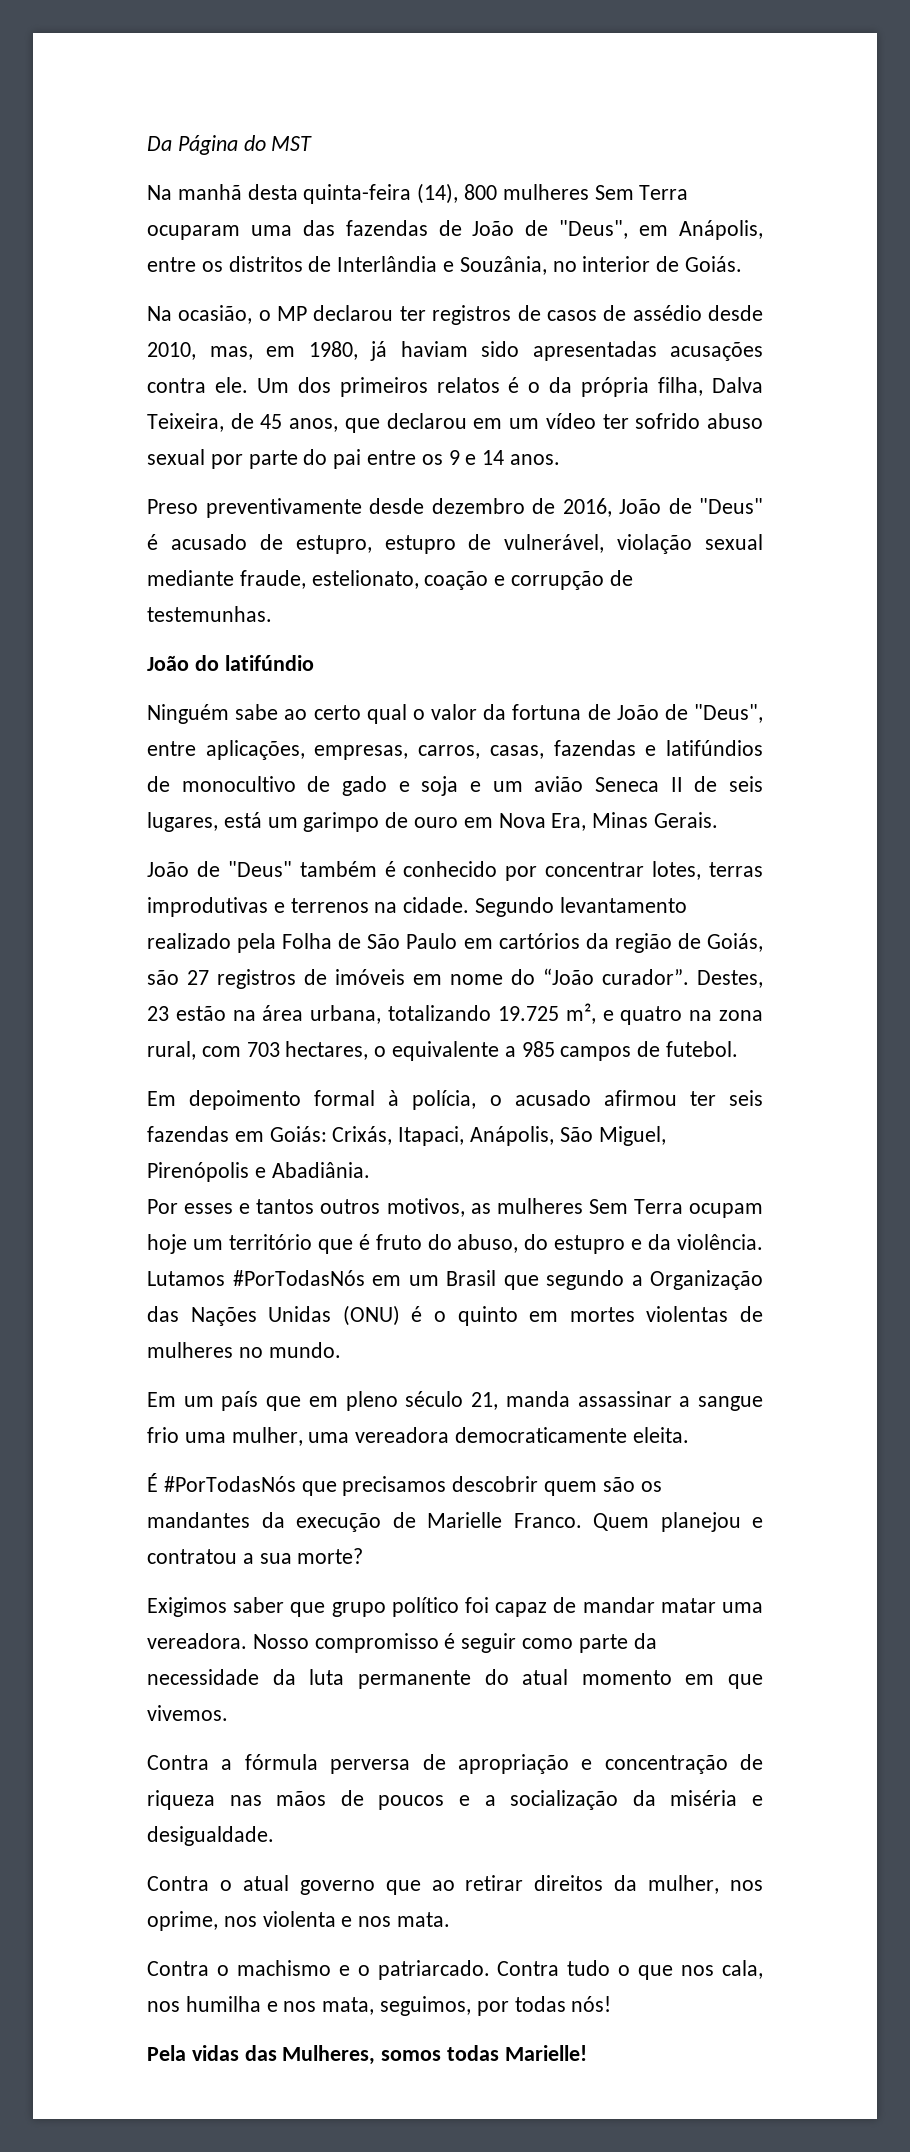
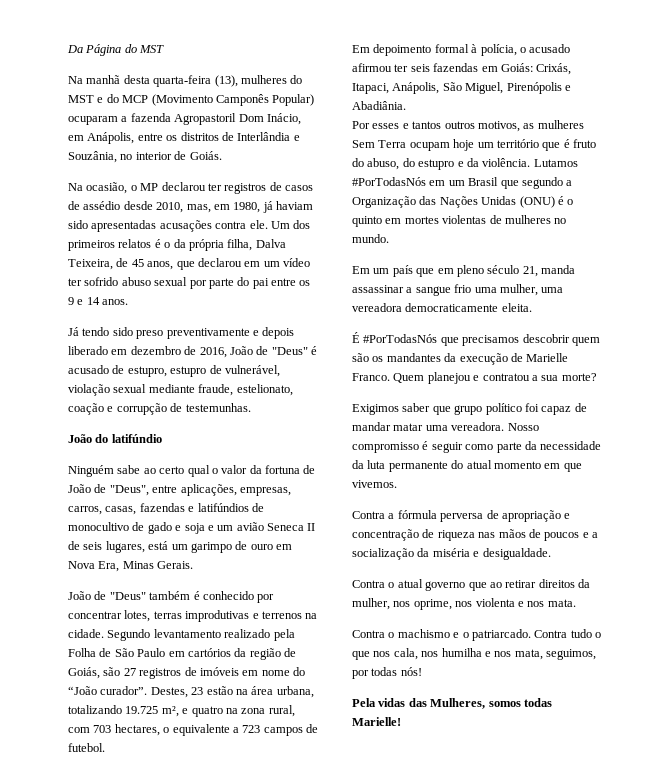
[303,183,689,204] [147,220,629,240] quinta-feira (14), 800 mulheres Sem Terra ocuparam uma das fazendas de João de "Deus", -> [153,75,303,87] [68,94,315,106] [68,113,301,125] quarta-feira (13), mulheres do MST e do MCP (Movimento Camponês Popular) ocuparam a fazenda Agropastoril Dom Inácio,
[147,498,424,518] Preso preventivamente desde -> [68,327,295,339] [68,346,128,355] Já tendo sido preso preventivamente e depois liberado em
[521,1041,555,1057] 985 -> [242,725,261,733] 723

